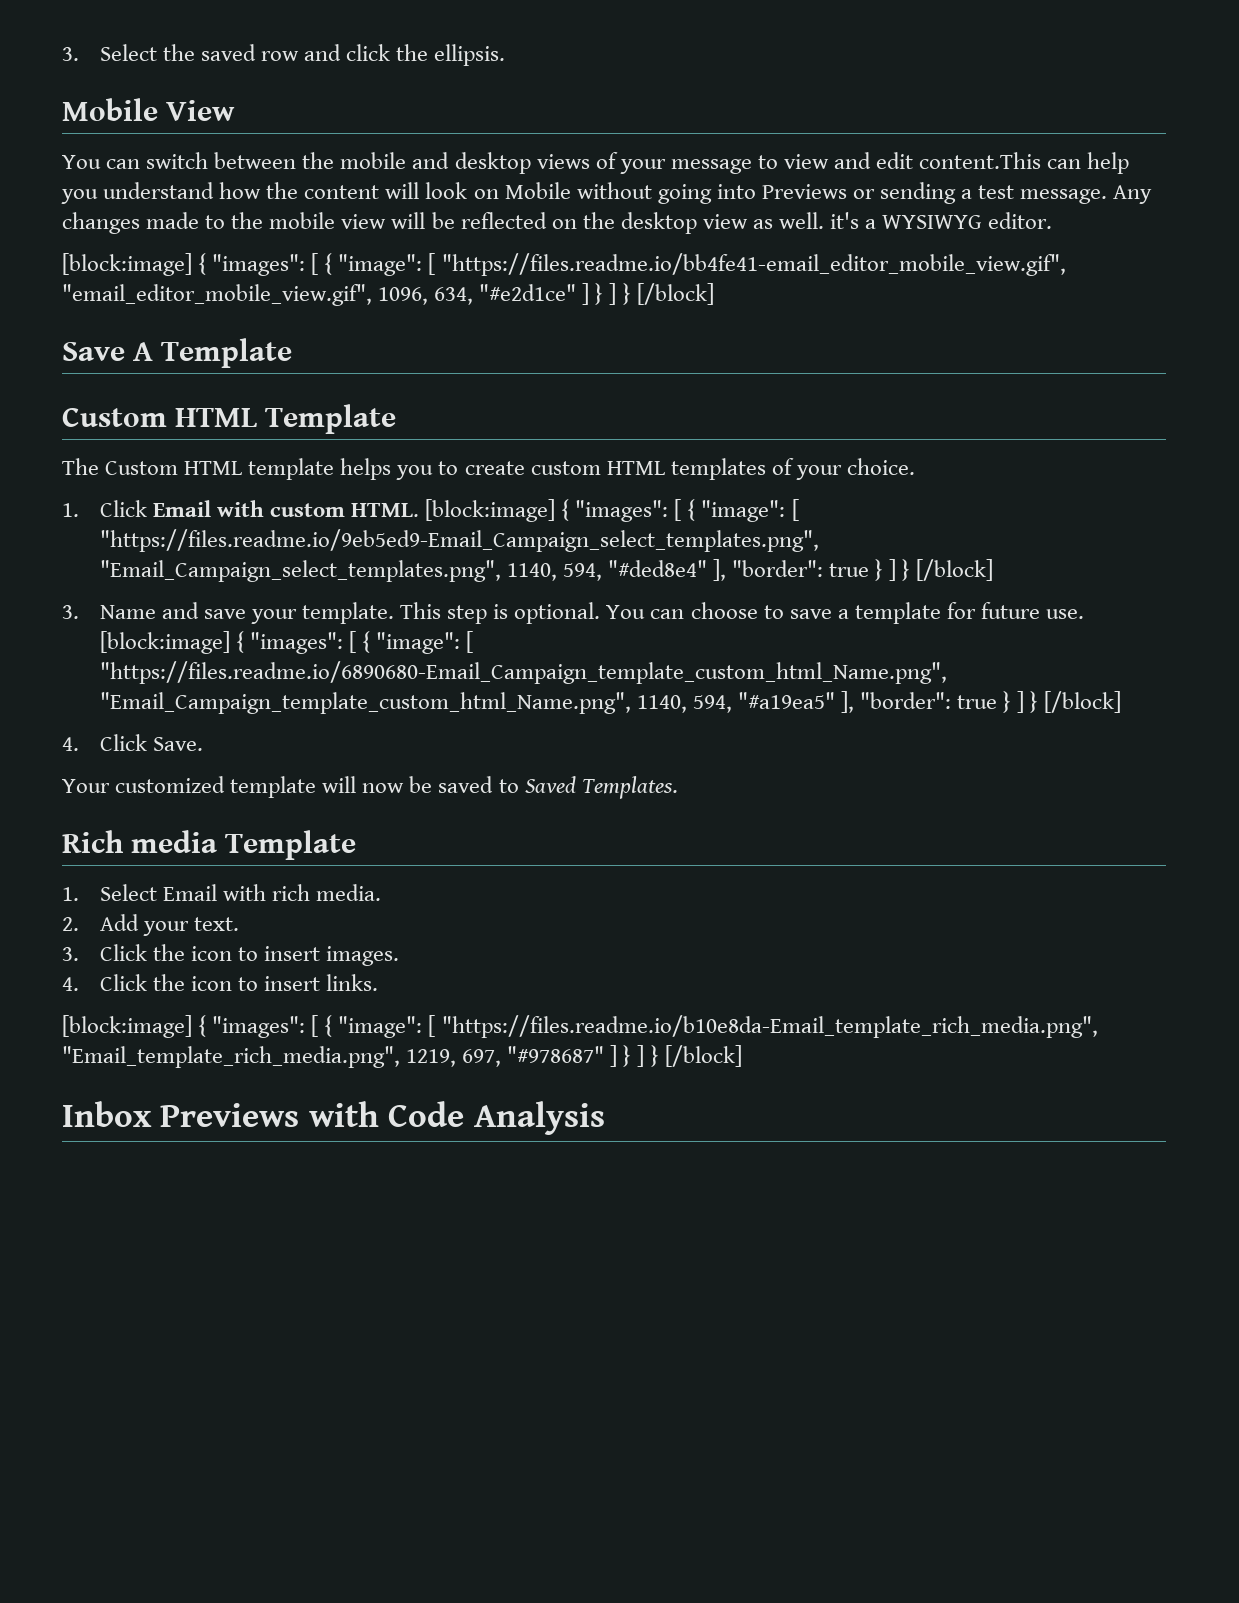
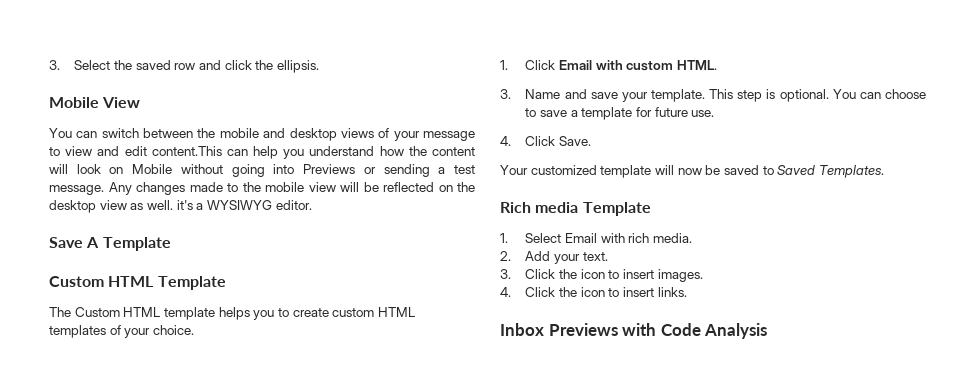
[62,253,1066,276] [62,283,714,306] // [block:image] { "images": [ { "image": [ "https://files.readme.io/bb4fe41-email_editor_mobile_view.gif", "email_editor_mobile_view.gif", 1096, 634, "#e2d1ce" ] } ] } [/block] -> (312, 205) none
[425,499,799,522] [99,529,819,552] [99,559,994,582] [block:image] { "images": [ { "image": [ "https://files.readme.io/9eb5ed9-Email_Campaign_select_templates.png", "Email_Campaign_select_templates.png", 1140, 594, "#ded8e4" ], "border": true } ] } [/block] -> (717, 65) none
[99,631,474,654] [99,661,947,684] [99,691,1122,714] [block:image] { "images": [ { "image": [ "https://files.readme.io/6890680-Email_Campaign_template_custom_html_Name.png", "Email_Campaign_template_custom_html_Name.png", 1140, 594, "#a19ea5" ], "border": true } ] } [/block] -> (715, 113) none
[62,1015,1098,1038] [62,1045,742,1068] // [block:image] { "images": [ { "image": [ "https://files.readme.io/b10e8da-Email_template_rich_media.png", "Email_template_rich_media.png", 1219, 697, "#978687" ] } ] } [/block] -> (687, 292) none

